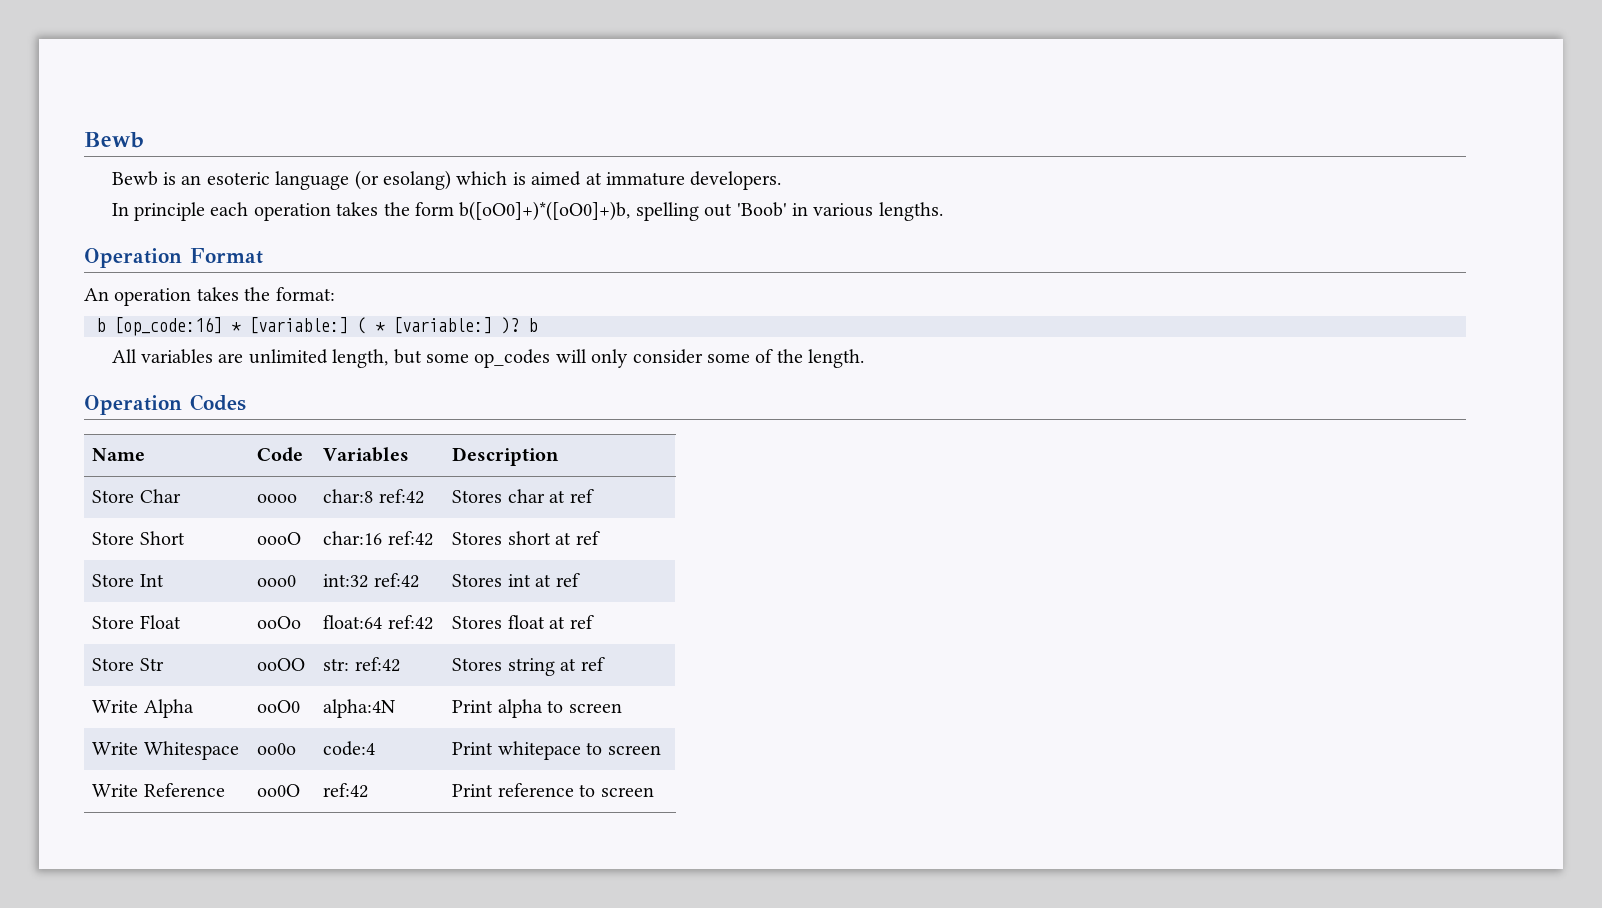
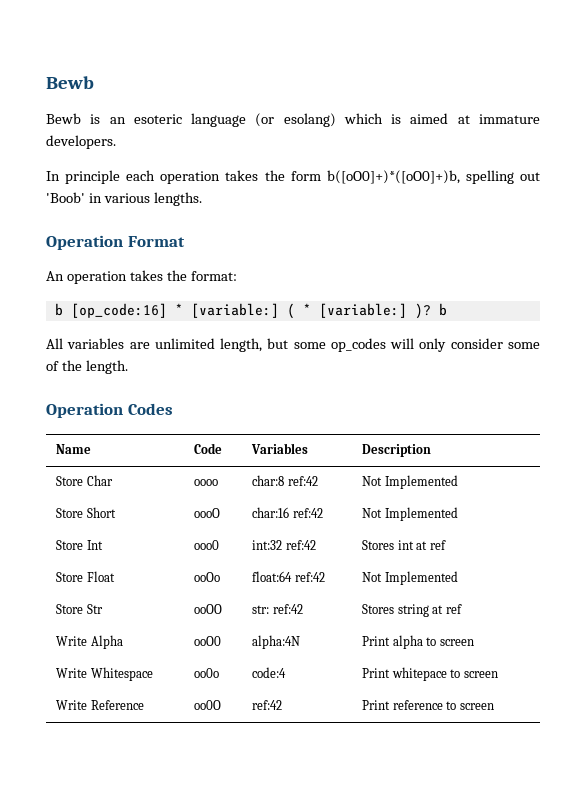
[452,489,594,503] Stores char at ref -> [362,475,458,489] Not Implemented
[452,531,600,545] Stores short at ref -> [362,507,458,521] Not Implemented
[452,615,594,629] Stores float at ref -> [362,571,458,585] Not Implemented

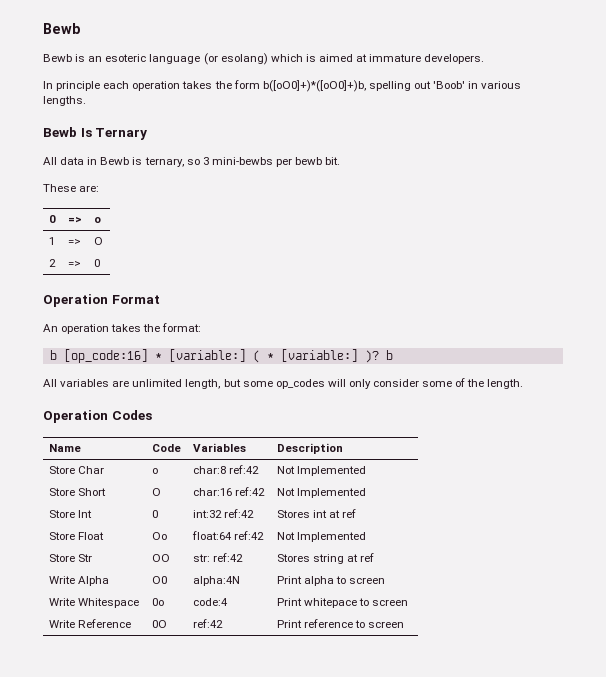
(202, 199) none -> [43,127,148,140] [43,157,341,167] [43,184,100,192] [48,215,56,223] [67,217,82,223] [93,217,101,223] [48,237,55,245] [67,239,81,245] [93,237,103,245] [48,259,56,267] [67,261,81,267] [93,259,100,267] // Bewb Is Ternary // All data in Bewb is ternary, so 3 mini-bewbs per bewb bit. // These are: // 0 | => | o // 1 | => | O // 2 | => | 0
[194,479,219,486] oooo -> [151,468,158,474] o
[194,508,221,518] oooO -> [151,488,161,496] O
[194,540,220,550] ooo0 -> [151,510,158,518] 0
[194,572,221,582] ooOo -> [151,532,167,540] Oo
[194,604,223,614] ooOO -> [151,554,170,562] OO
[194,636,222,646] ooO0 -> [151,576,167,584] O0
[194,668,220,678] oo0o -> [151,598,164,606] 0o
[194,700,222,710] oo0O -> [151,620,167,628] 0O

